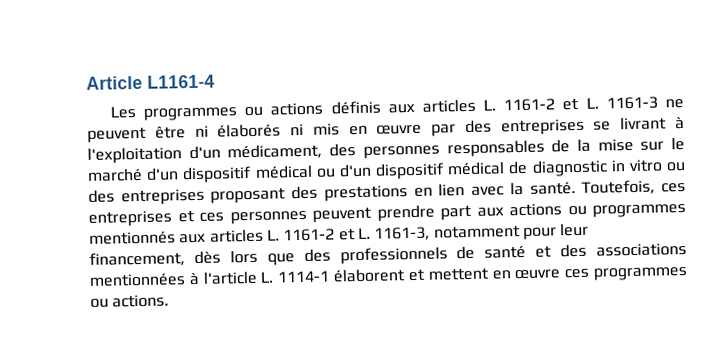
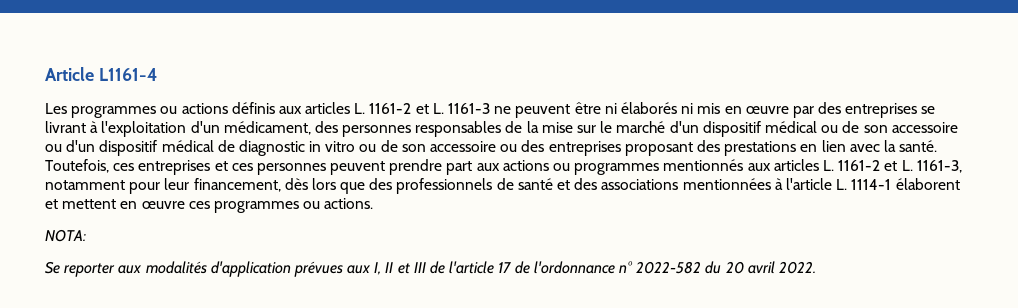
(336, 173) none -> [842,121,958,133] [45,144,62,152] de son accessoire ou
(686, 166) none -> [380,140,518,152] de son accessoire ou
(170, 301) none -> [45,229,86,242] [45,261,816,277] // NOTA: // Se reporter aux modalités d'application prévues aux I, II et III de l'article 17 de l'ordonnance n° 2022-582 du 20 avril 2022.

